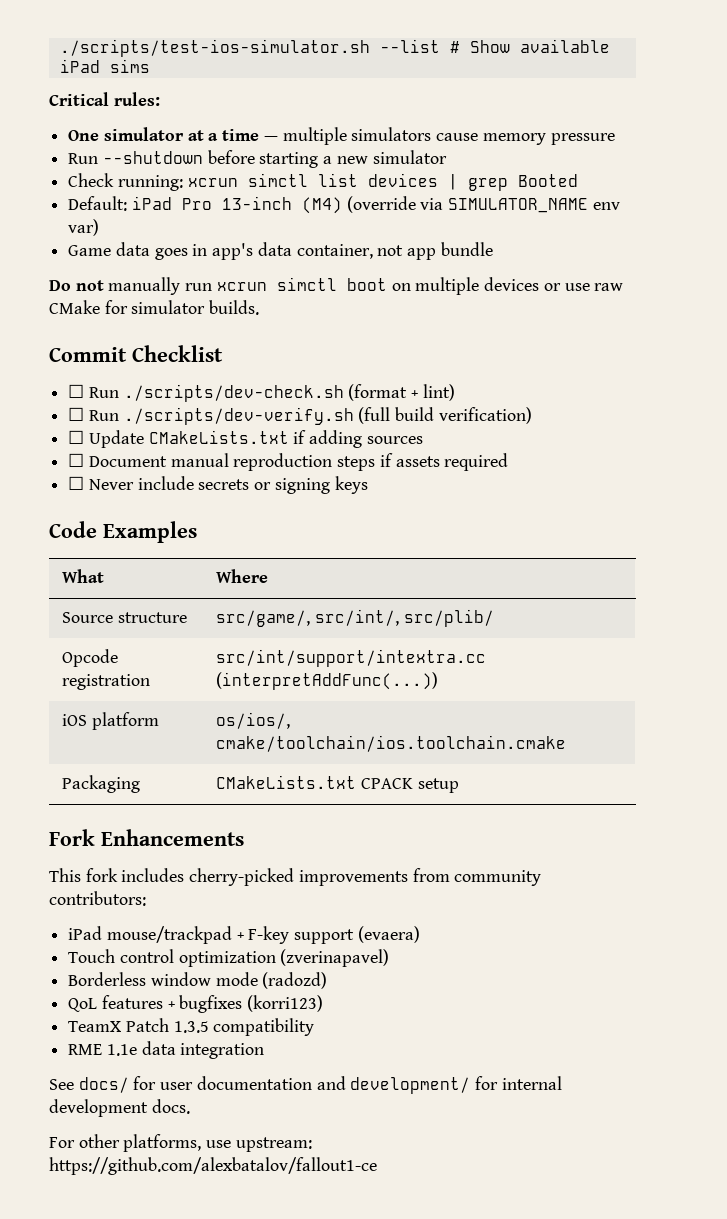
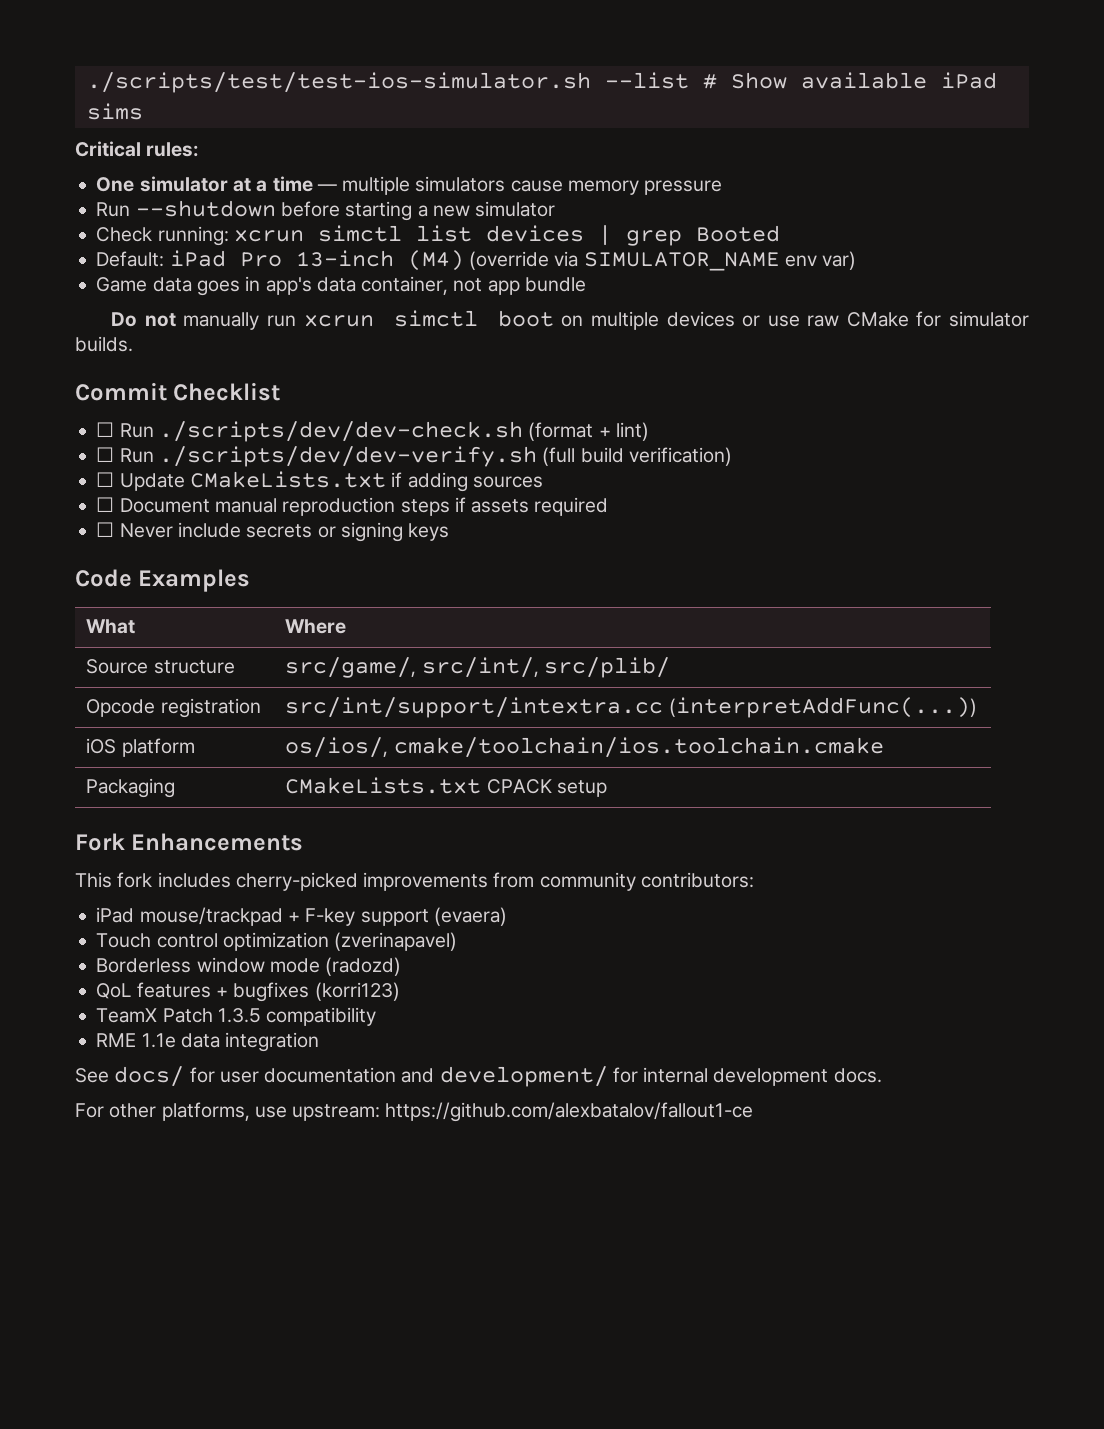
[59,39,370,57] ./scripts/test-ios-simulator.sh -> [86,72,591,93] ./scripts/test/test-ios-simulator.sh
[123,384,344,402] ./scripts/dev-check.sh -> [158,421,523,442] ./scripts/dev/dev-check.sh
[123,407,354,425] ./scripts/dev-verify.sh -> [158,446,537,467] ./scripts/dev/dev-verify.sh

